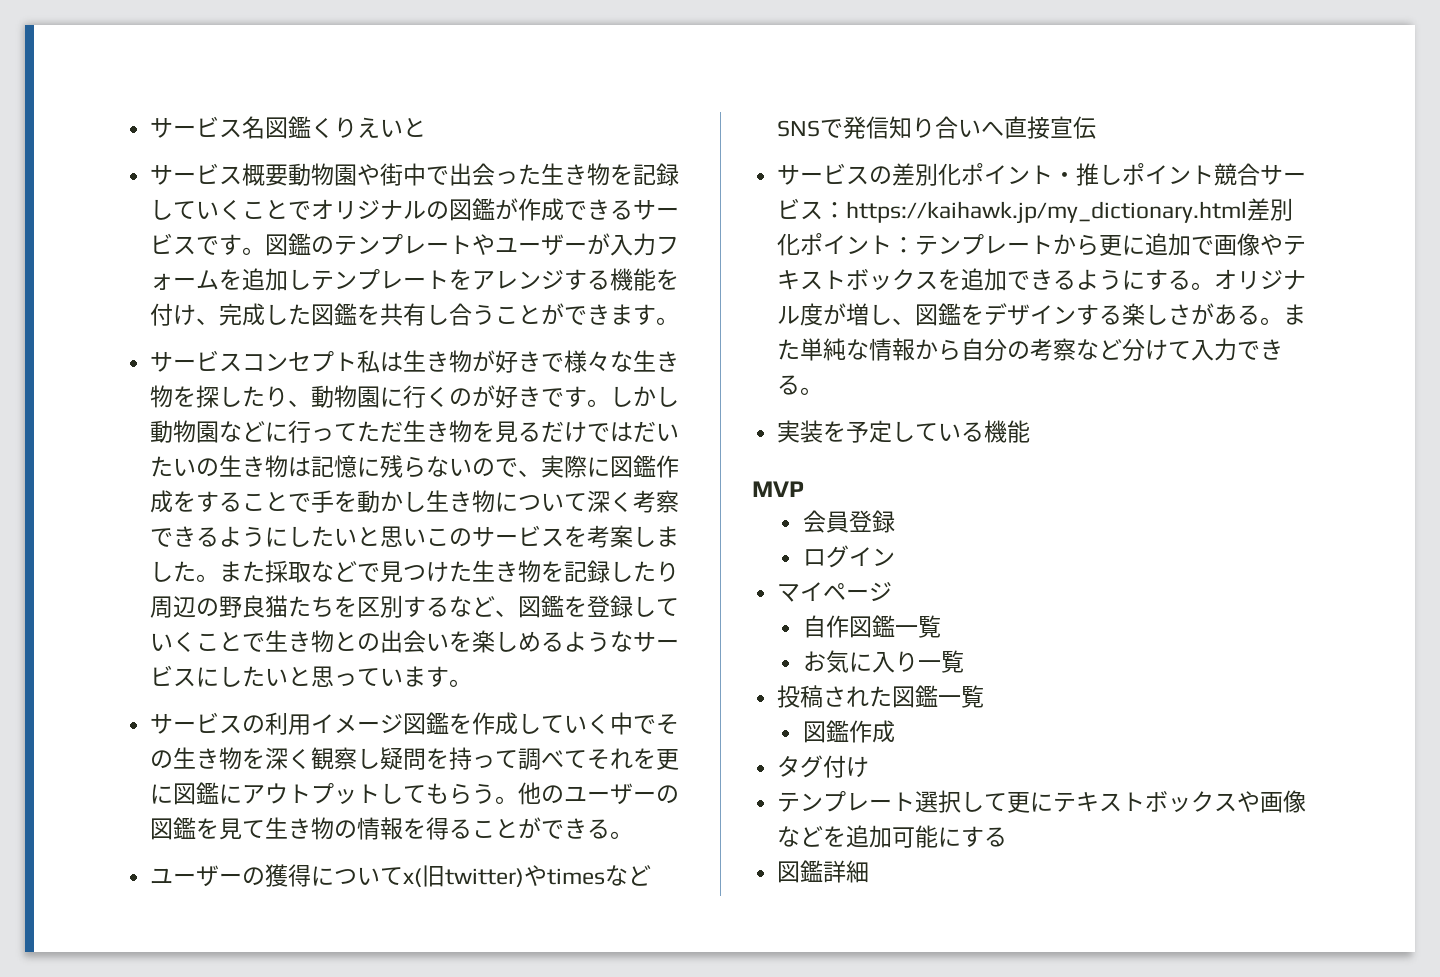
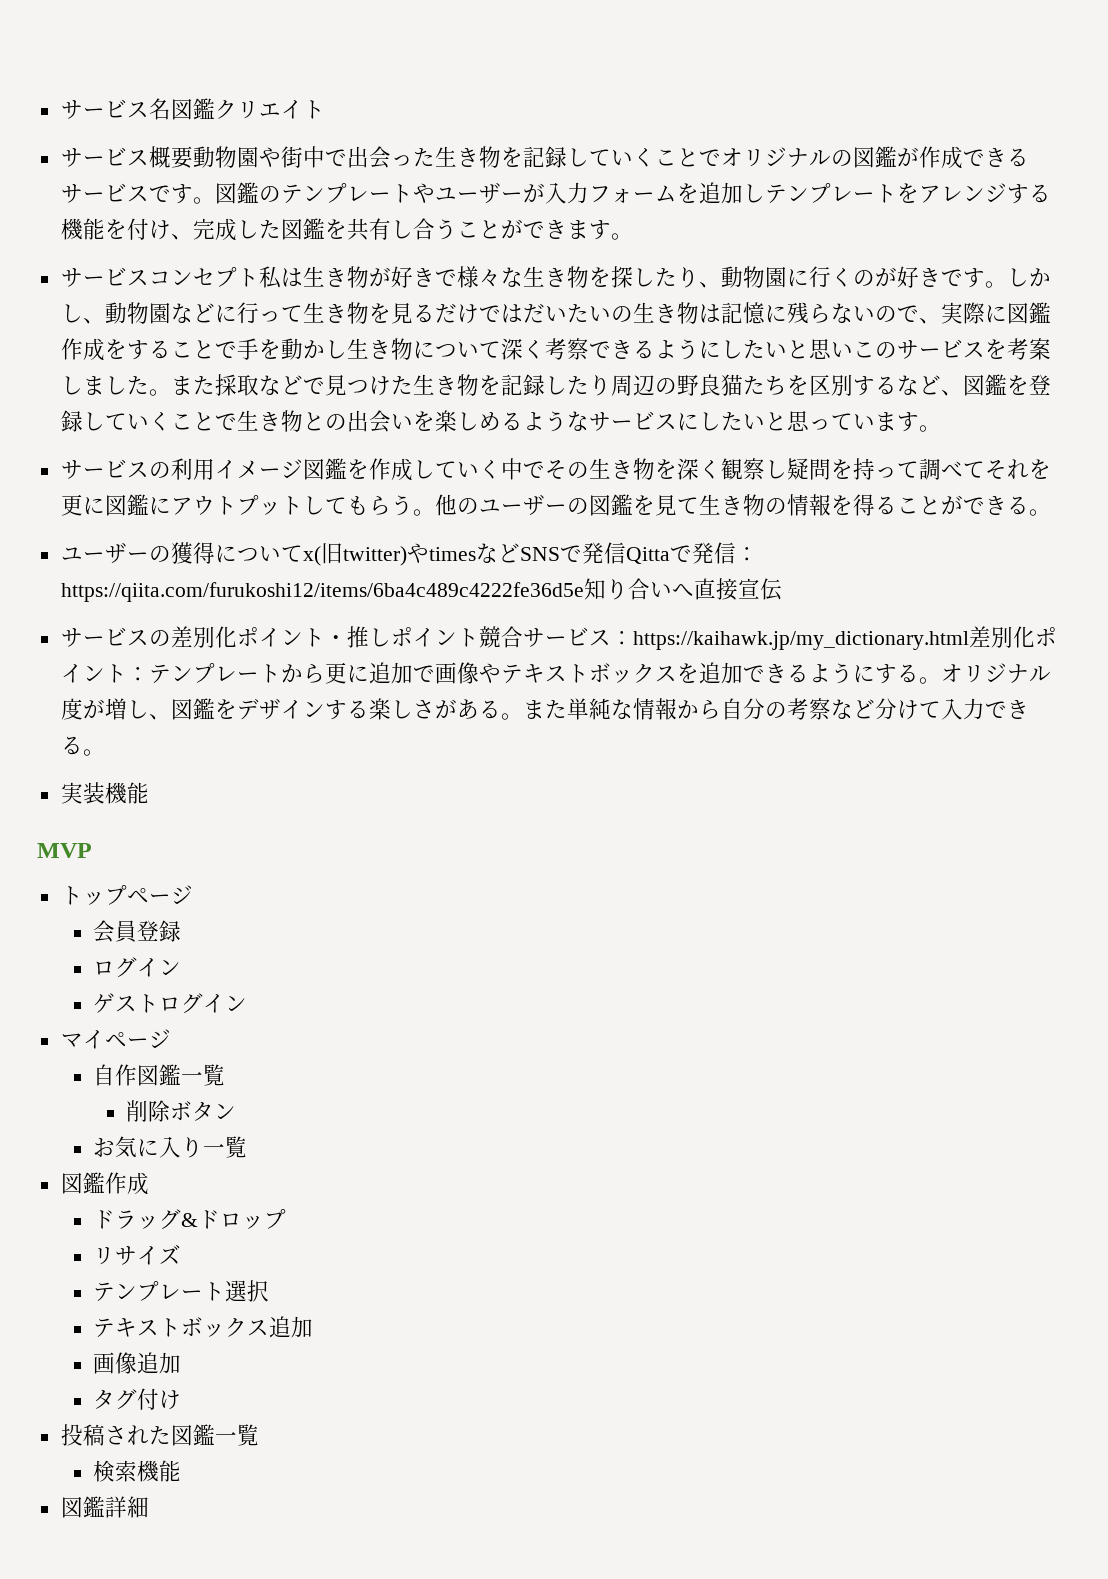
[311,117,427,138] くりえいと -> [214,100,325,119] クリエイト
(680, 396) none -> [82,318,105,324] 、
[357,421,404,443] ただ -> (303, 313) none
(890, 127) none -> [625,542,758,564] [60,582,584,602] Qittaで発信：https://qiita.com/furukoshi12/items/6ba4c489c4222fe36d5e
[823,420,985,443] を予定している -> (105, 793) none
(804, 489) none -> [60,885,193,905] // トップページ
(895, 557) none -> [93,993,248,1014] // ゲストログイン
(941, 626) none -> [126,1100,237,1122] // 削除ボタン
(964, 661) none -> [60,1172,149,1195] [93,1209,287,1230] [93,1244,182,1265] [93,1280,270,1302] [93,1316,314,1338] [93,1352,182,1374] [93,1388,182,1410] // 図鑑作成 // ドラッグ&ドロップ // リサイズ // テンプレート選択 // テキストボックス追加 // 画像追加 // タグ付け
[802,720,895,743] [777,755,870,778] [777,790,1307,813] [777,825,1008,848] 図鑑作成 // タグ付け // テンプレート選択して更にテキストボックスや画像などを追加可能にする -> [93,1460,182,1482] 検索機能

